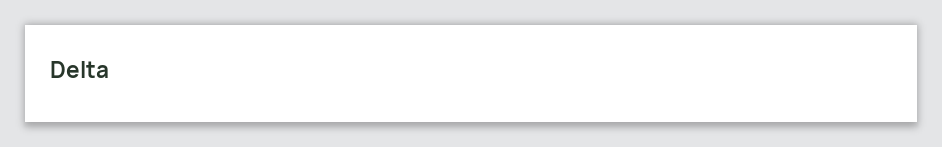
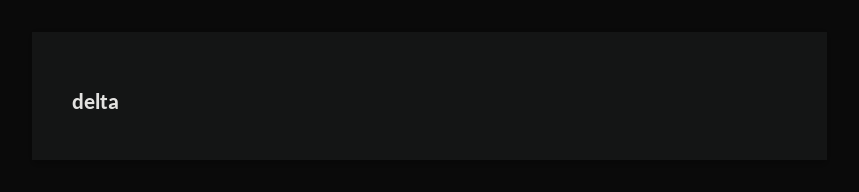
[50,61,109,78] Delta -> [72,93,119,109] delta

